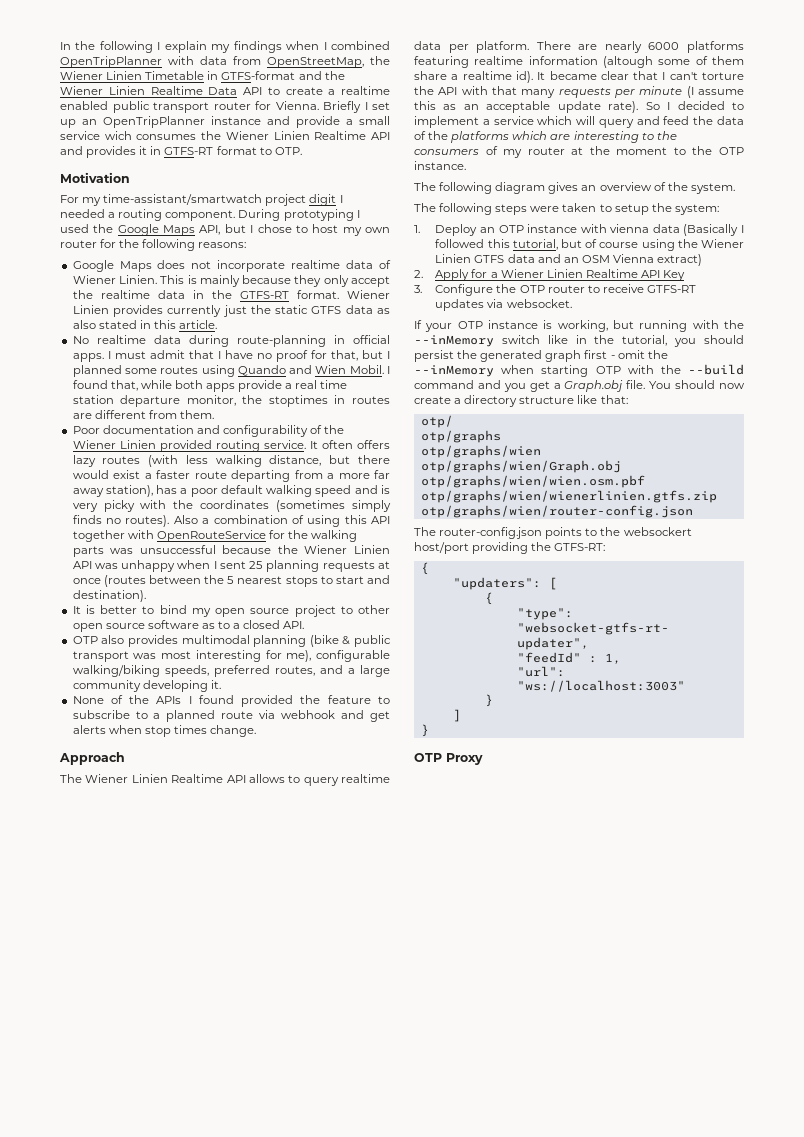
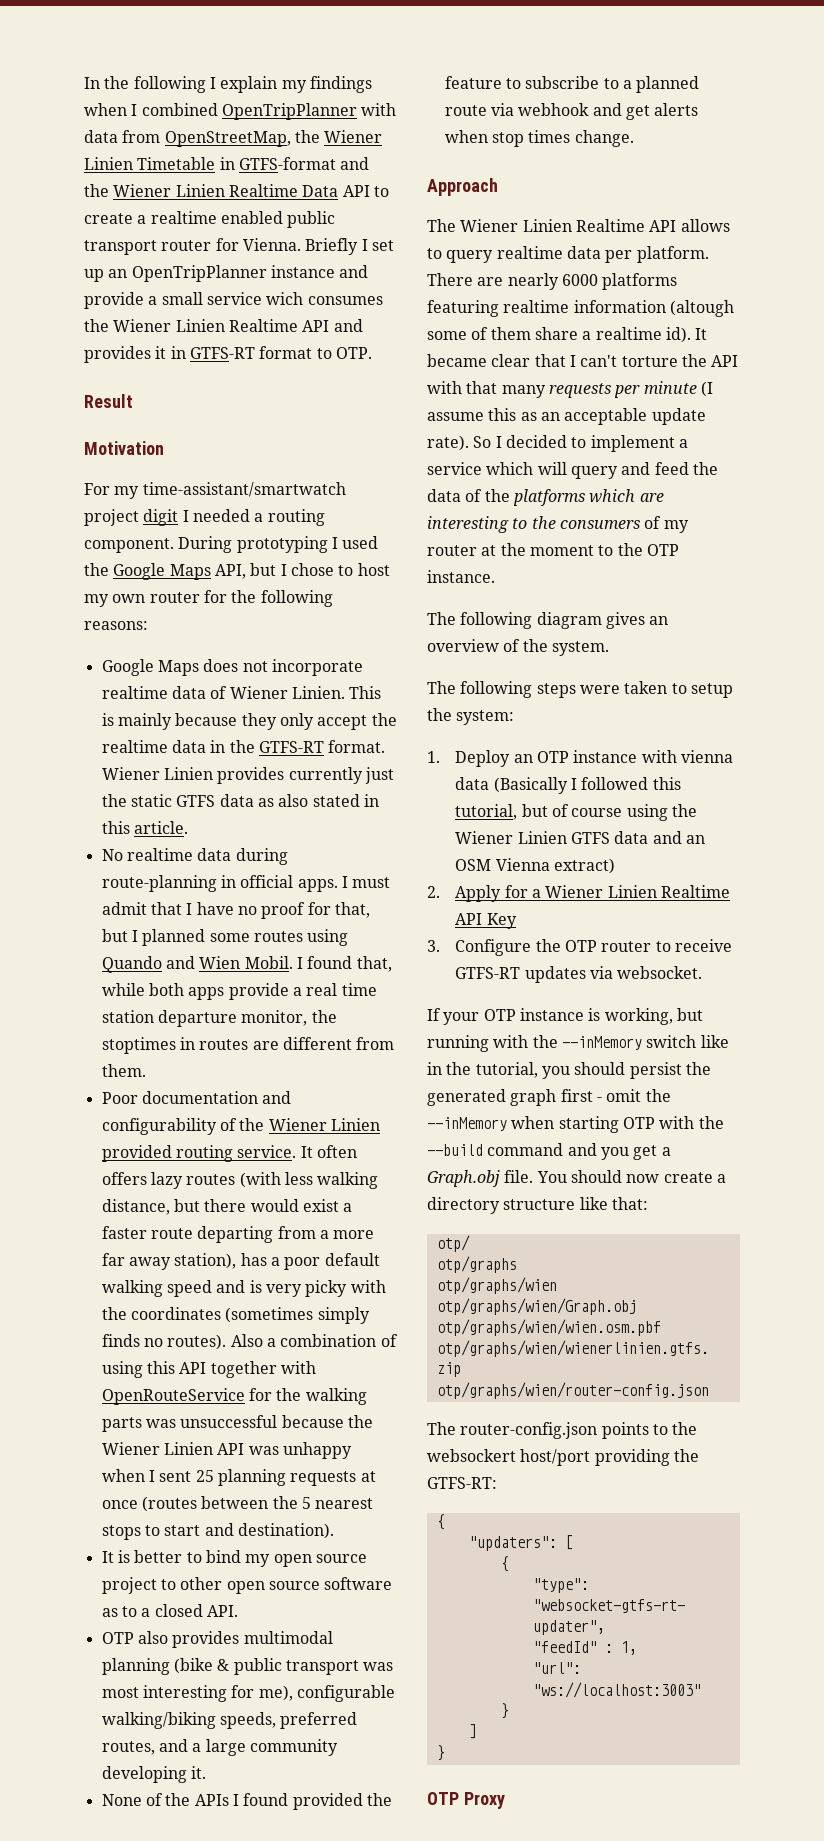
(302, 151) none -> [84,394,133,408] // Result

